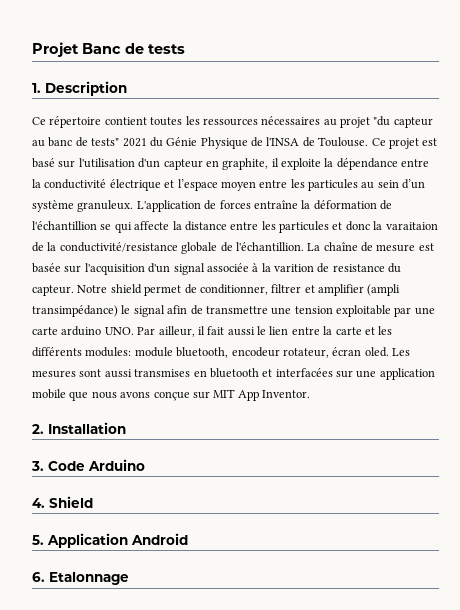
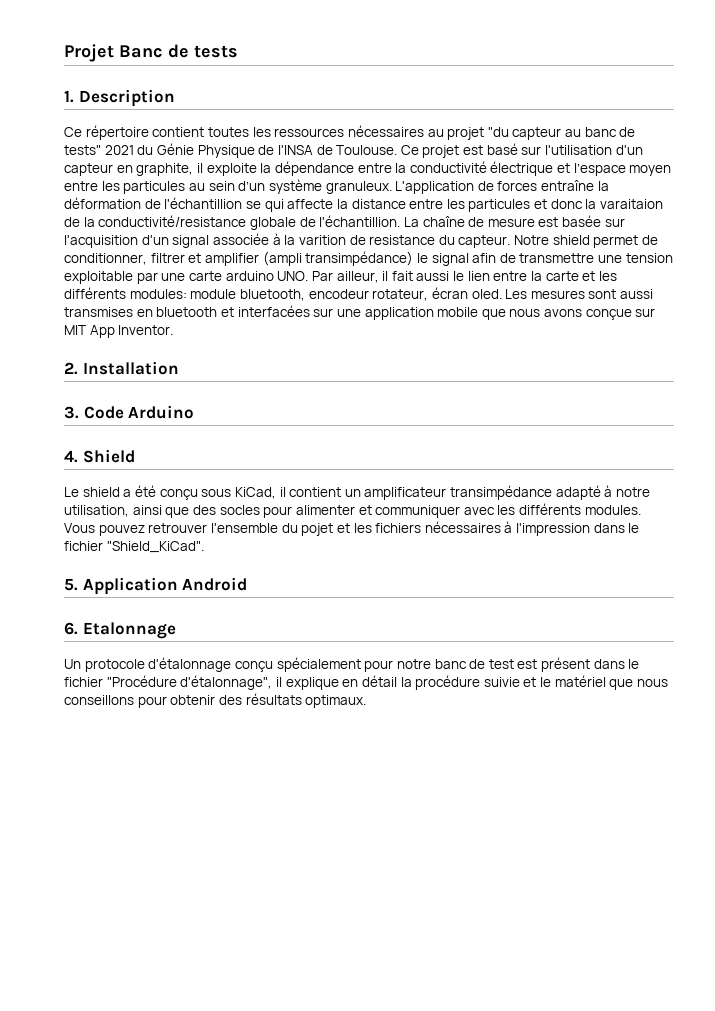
(93, 502) none -> [64,485,651,500] [64,503,641,518] [64,521,640,536] [64,541,204,553] // Le shield a été conçu sous KiCad, il contient un amplificateur transimpédance adapté à notre utilisation, ainsi que des socles pour alimenter et communiquer avec les différents modules. Vous pouvez retrouver l'ensemble du pojet et les fichiers nécessaires à l'impression dans le fichier "Shield_KiCad".
(129, 578) none -> [64,657,640,672] [64,675,669,690] [64,693,367,708] // Un protocole d'étalonnage conçu spécialement pour notre banc de test est présent dans le fichier "Procédure d'étalonnage", il explique en détail la procédure suivie et le matériel que nous conseillons pour obtenir des résultats optimaux.

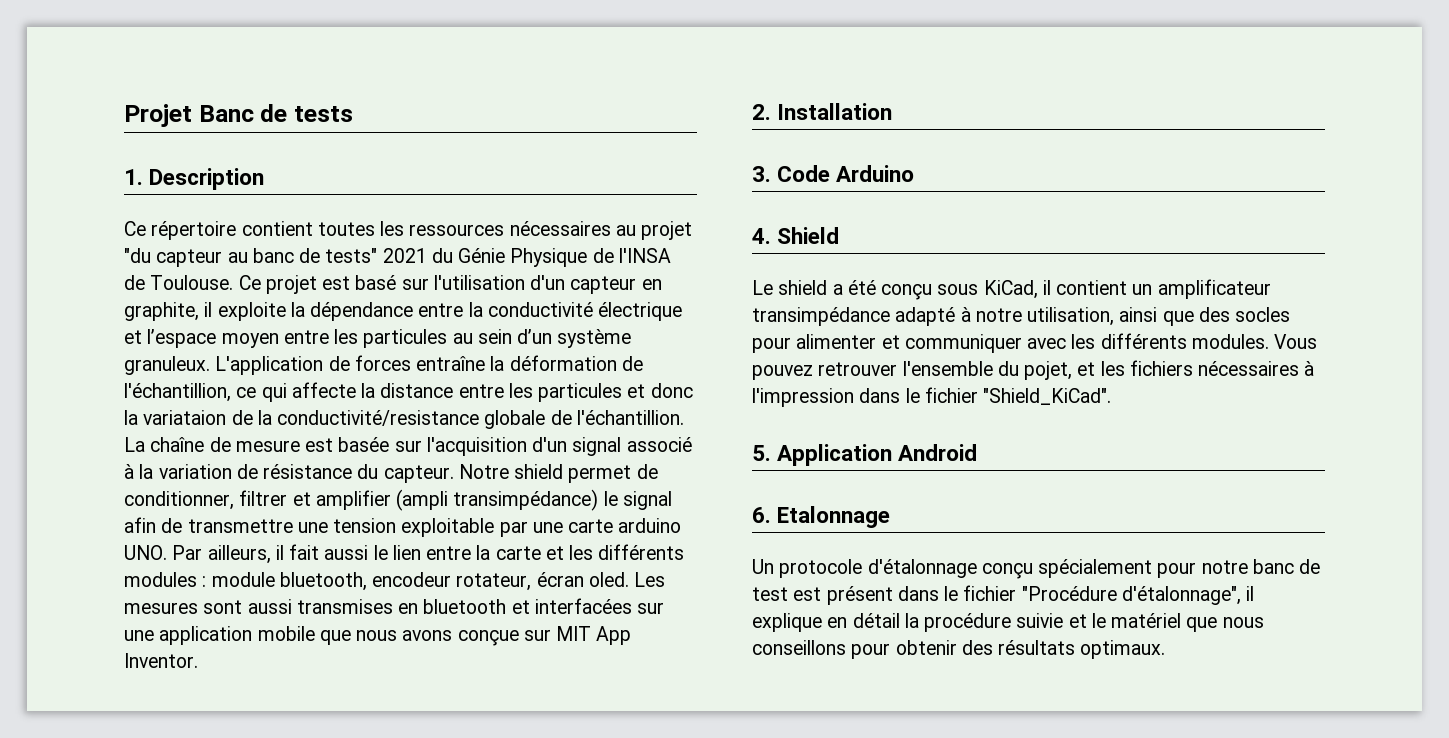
[164,197,261,209] l'échantillion se -> [124,383,257,402] l'échantillion, ce
[600,199,664,209] varaitaion -> [143,410,227,425] variataion
[212,233,269,245] associée -> [626,437,692,452] associé
[298,235,436,245] varition de resistance -> [158,464,353,479] variation de résistance
[336,271,379,283] ailleur, -> [207,545,271,564] ailleurs,
[129,289,187,299] modules: -> [124,572,207,587] modules :
[301,523,334,536] pojet -> [1024,361,1073,380] pojet,

